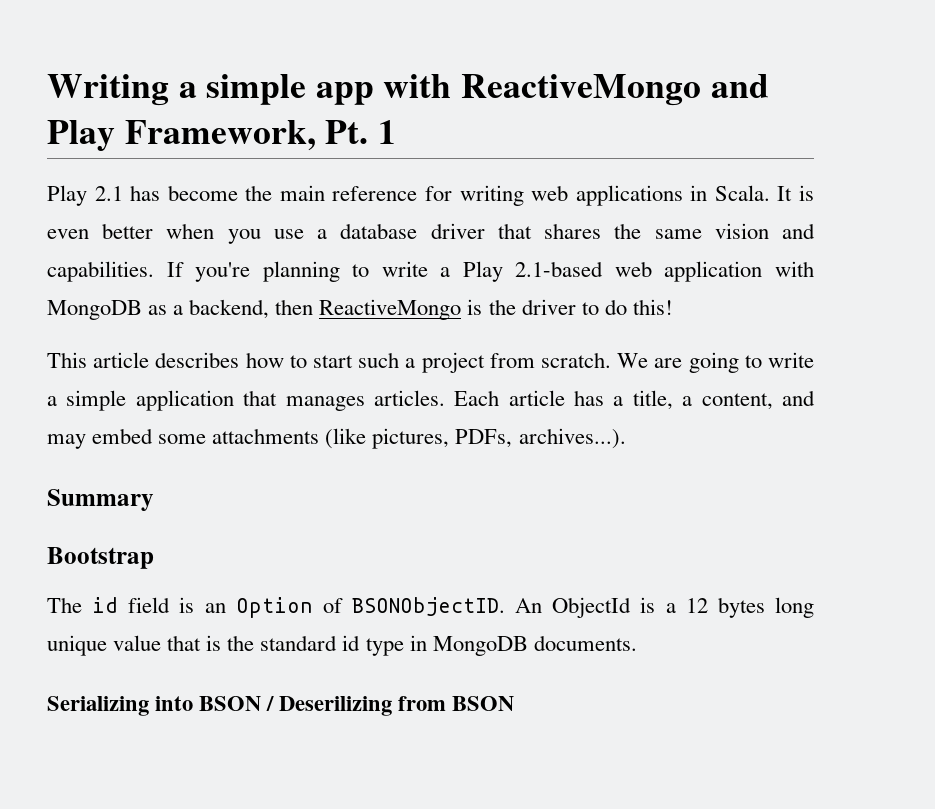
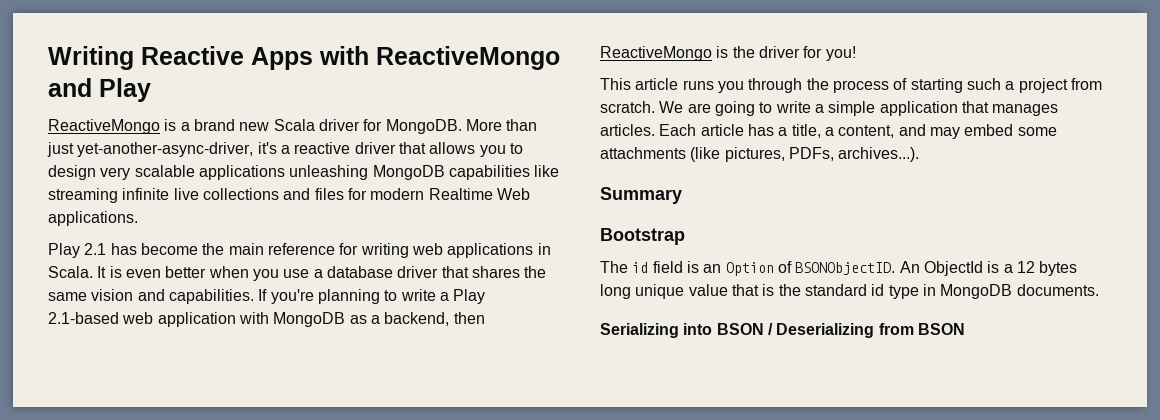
[178,74,374,105] a simple app -> [141,46,313,70] Reactive Apps
[124,120,396,151] Framework, Pt. 1 -> [48,119,538,134] [47,142,523,157] [48,165,560,180] [48,188,530,203] [48,211,138,226] // ReactiveMongo is a brand new Scala driver for MongoDB. More than just yet-another-async-driver, it's a reactive driver that allows you to design very scalable applications unleashing MongoDB capabilities like streaming infinite live collections and files for modern Realtime Web applications.
[581,299,673,315] to do this! -> [803,46,856,61] for you!
[155,352,353,368] describes how to start -> [682,78,963,93] runs you through the process of starting
[279,696,393,716] Deserilizing -> [776,323,875,338] Deserializing

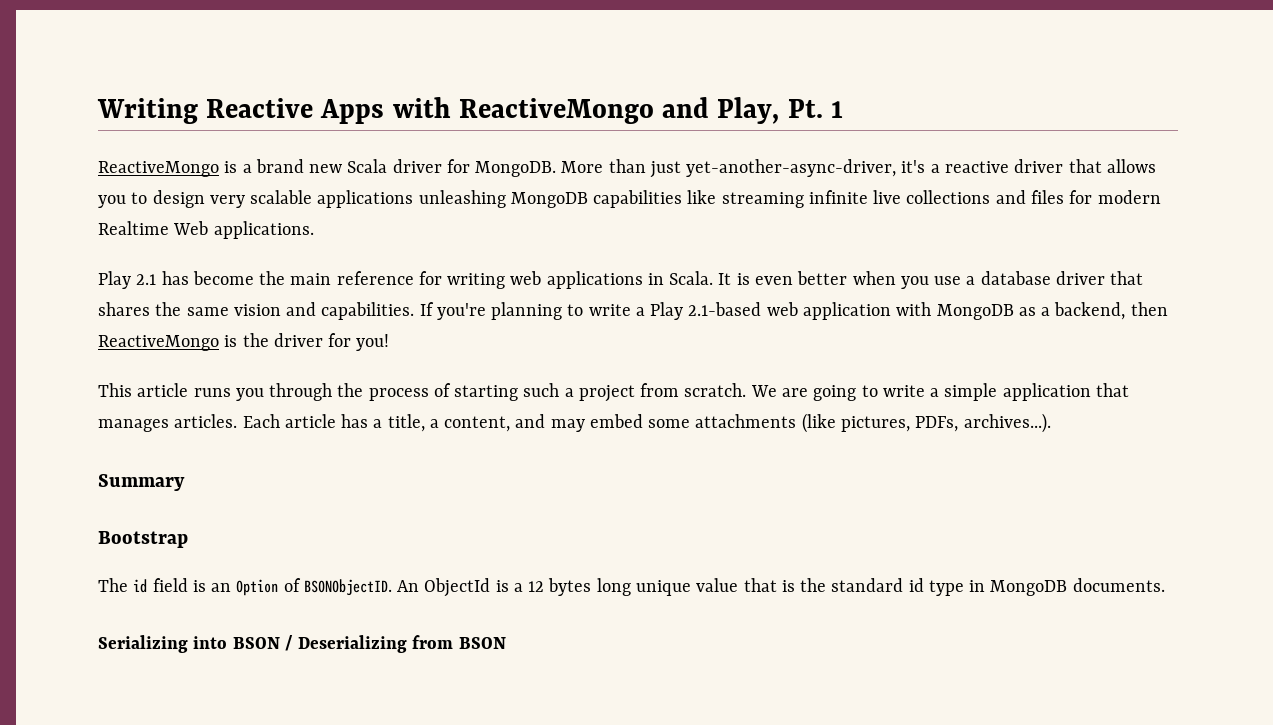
[99,78,151,102] Play -> [717,97,843,124] Play, Pt. 1

